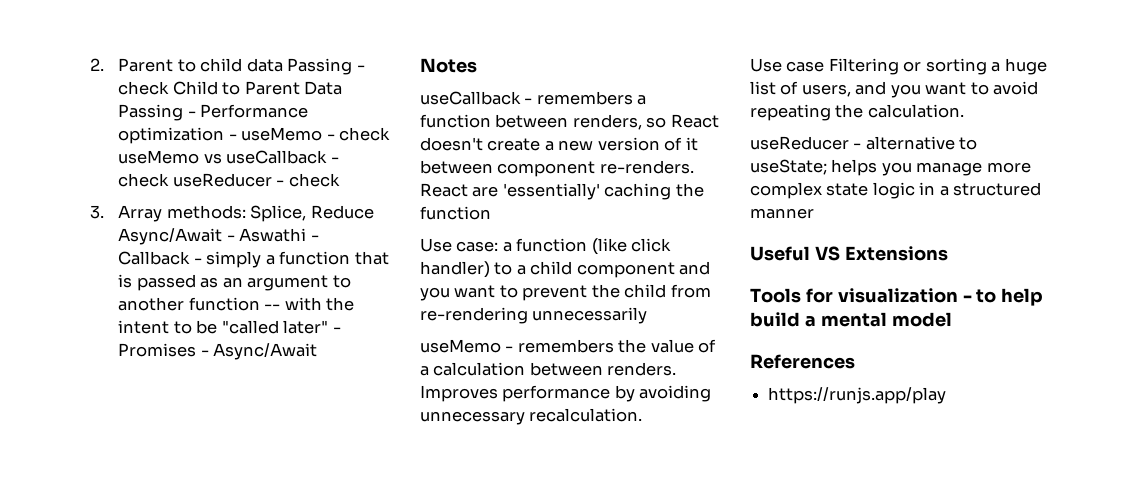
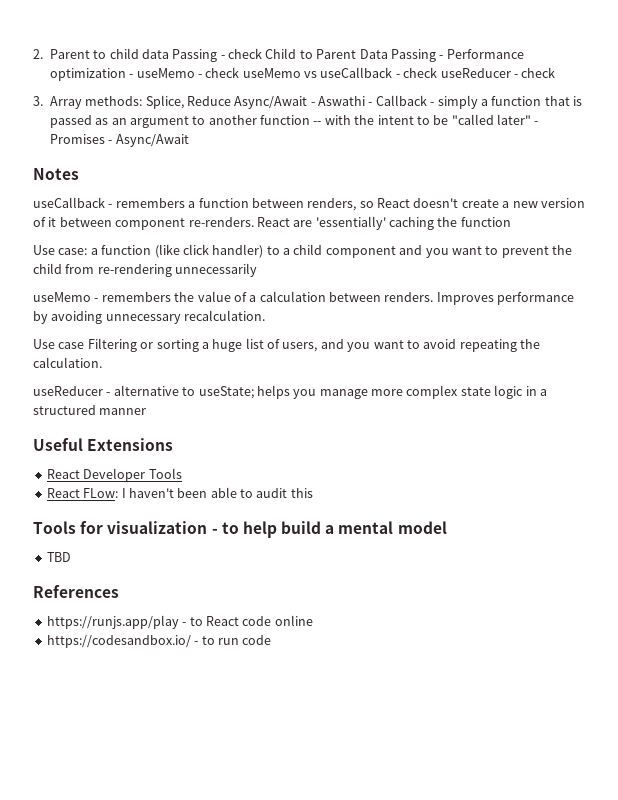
[814,246,840,261] VS -> (83, 444) none
(948, 253) none -> [46,468,182,482] [46,487,313,498] // React Developer Tools // React FLow: I haven't been able to audit this
(952, 319) none -> [46,552,71,562] // TBD
(947, 395) none -> [182,615,313,626] [46,635,272,648] - to React code online // https://codesandbox.io/ - to run code

